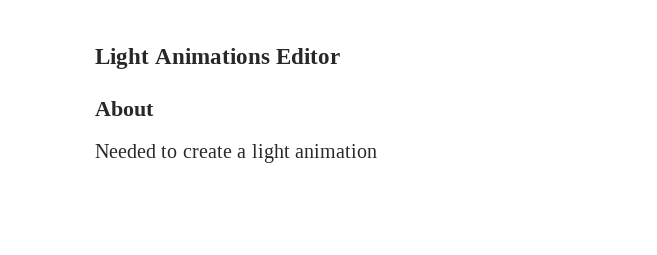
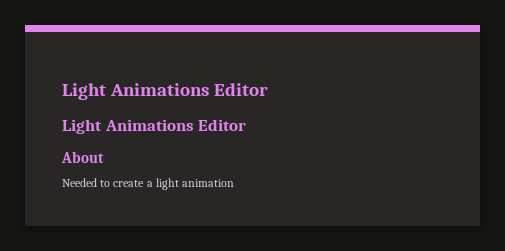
[95,48,341,69] Light Animations Editor -> [62,83,269,100] [62,119,247,134] Light Animations Editor // Light Animations Editor

